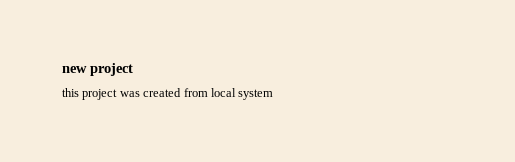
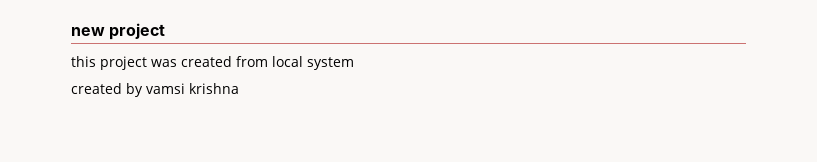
(274, 94) none -> [71,83,239,97] // created by vamsi krishna

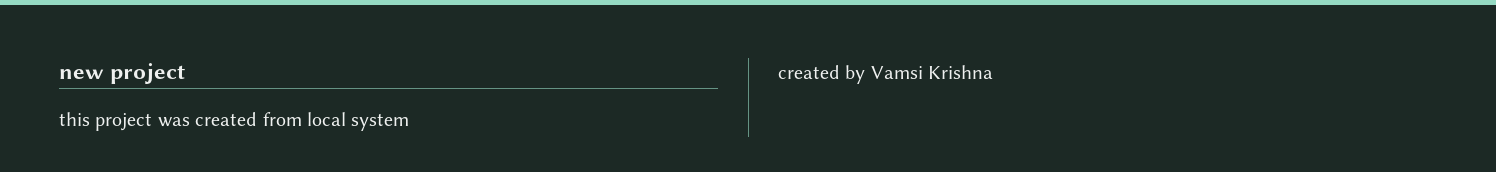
[146,83,239,94] vamsi krishna -> [870,65,994,79] Vamsi Krishna

